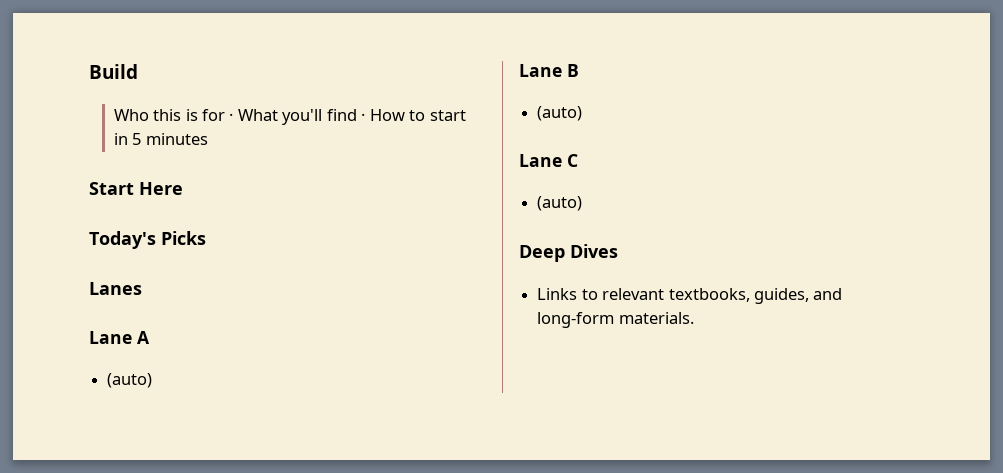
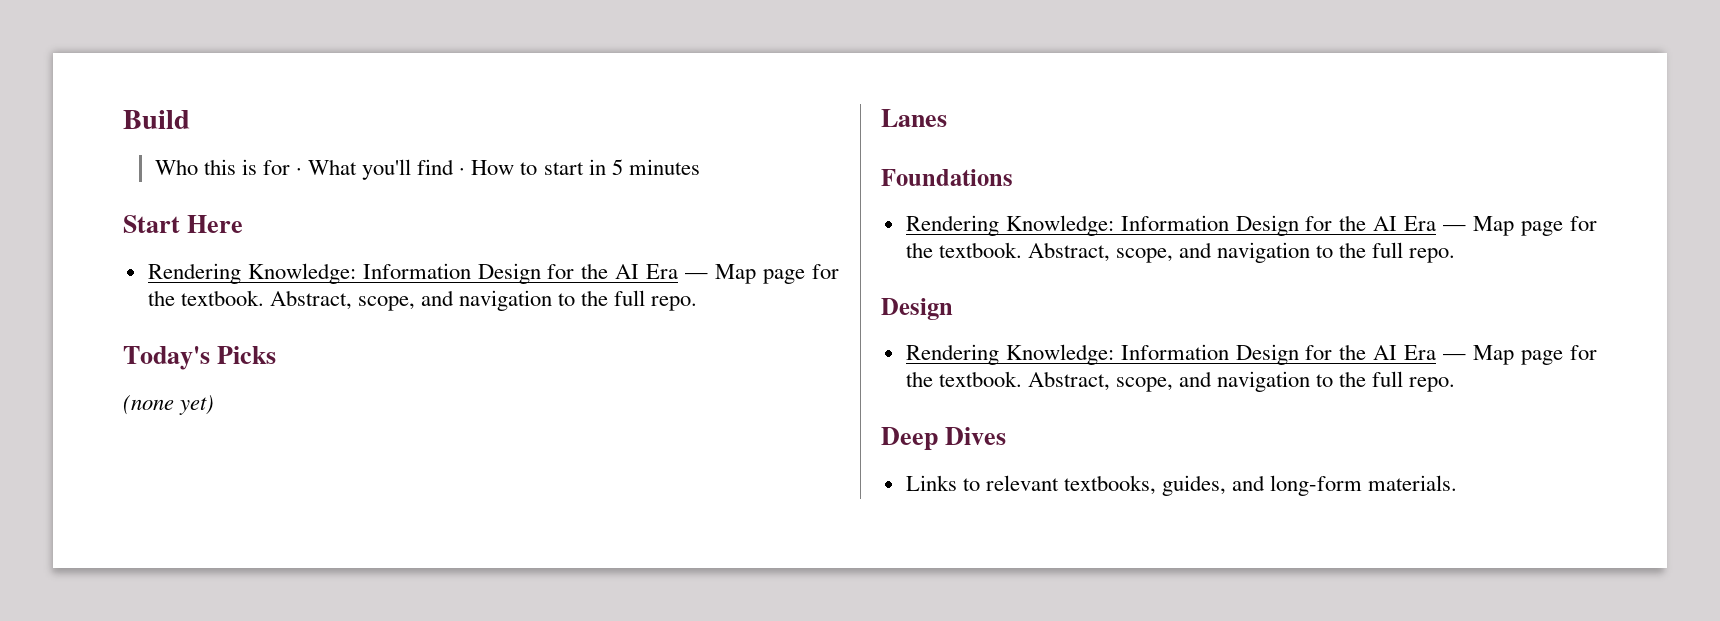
(183, 188) none -> [147,263,839,284] [147,290,698,311] // Rendering Knowledge: Information Design for the AI Era — Map page for the textbook. Abstract, scope, and navigation to the full repo.
(206, 238) none -> [123,395,215,415] // (none yet)
[89,331,150,344] [107,373,153,388] [519,64,579,77] [537,106,583,121] [519,154,578,167] [537,196,583,211] Lane A // (auto) // Lane B // (auto) // Lane C // (auto) -> [881,169,1013,186] [905,215,1597,236] [905,242,1456,263] [881,298,953,320] [905,344,1597,365] [905,371,1456,392] Foundations // Rendering Knowledge: Information Design for the AI Era — Map page for the textbook. Abstract, scope, and navigation to the full repo. // Design // Rendering Knowledge: Information Design for the AI Era — Map page for the textbook. Abstract, scope, and navigation to the full repo.

